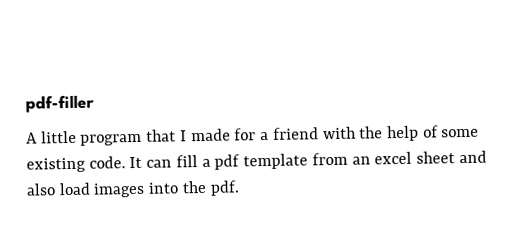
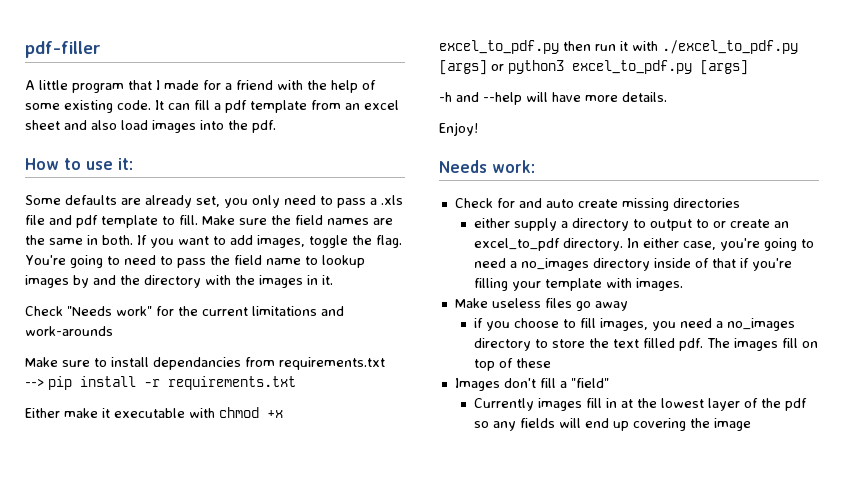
(240, 188) none -> [25,158,133,170] [25,195,403,208] [25,215,393,228] [25,235,402,248] [25,255,365,268] [25,275,333,288] [25,306,344,316] [25,326,113,336] [25,357,385,370] [25,376,296,390] [25,407,283,418] [439,40,798,54] [439,60,748,75] [439,92,667,105] [439,122,478,136] [439,160,535,173] [454,198,740,211] [474,218,790,231] [474,238,815,251] [474,258,793,271] [474,278,684,291] [454,298,628,311] [474,318,796,331] [474,338,819,351] [474,358,552,371] [454,378,609,391] [474,398,808,411] [474,418,752,431] // How to use it: // Some defaults are already set, you only need to pass a .xls file and pdf template to fill. Make sure the field names are the same in both. If you want to add images, toggle the flag. You're going to need to pass the field name to lookup images by and the directory with the images in it. // Check "Needs work" for the current limitations and work-arounds // Make sure to install dependancies from requirements.txt --> pip install -r requirements.txt // Either make it executable with chmod +x excel_to_pdf.py then run it with ./excel_to_pdf.py [args] or python3 excel_to_pdf.py [args] // -h and --help will have more details. // Enjoy! // Needs work: // Check for and auto create missing directories // either supply a directory to output to or create an excel_to_pdf directory. In either case, you're going to need a no_images directory inside of that if you're filling your template with images. // Make useless files go away // if you choose to fill images, you need a no_images directory to store the text filled pdf. The images fill on top of these // Images don't fill a "field" // Currently images fill in at the lowest layer of the pdf so any fields will end up covering the image

